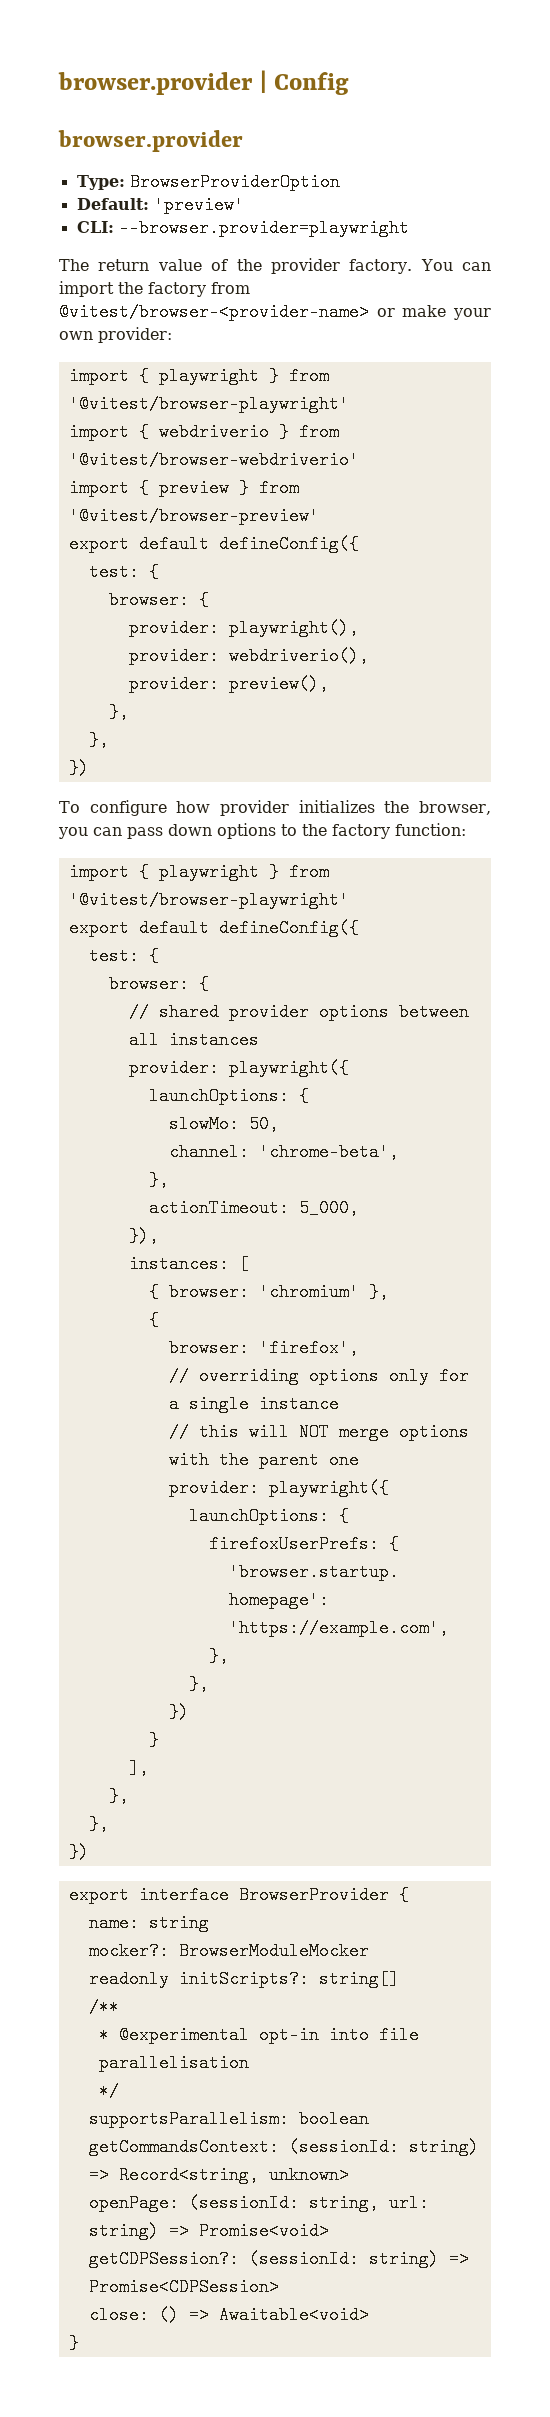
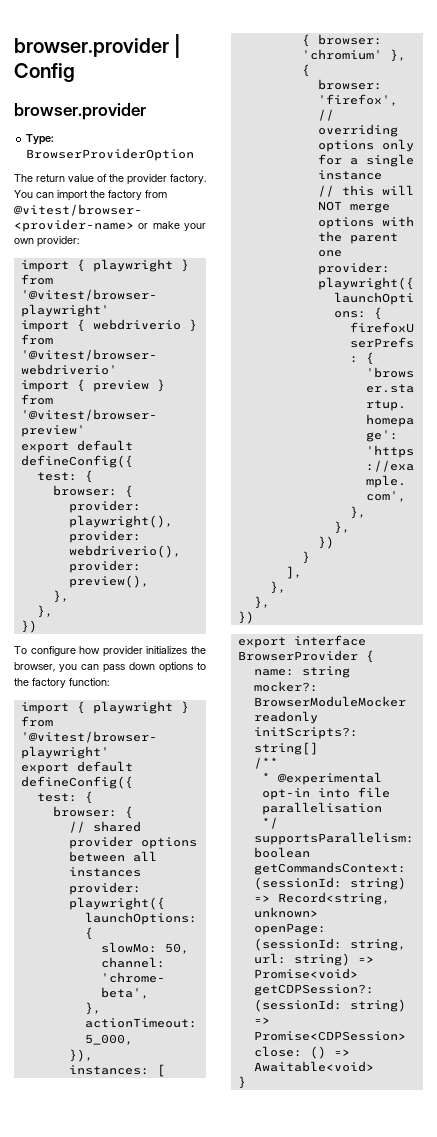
[76,196,244,214] [76,219,409,237] // Default: 'preview' // CLI: --browser.provider=playwright -> (195, 154) none

